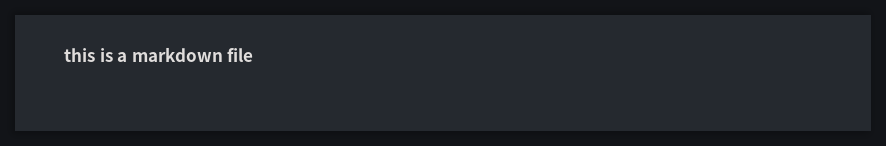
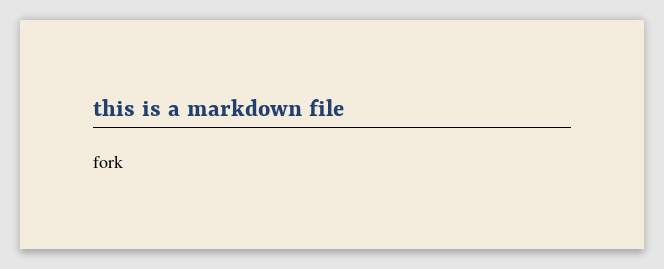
(254, 55) none -> [93,155,124,168] // fork

